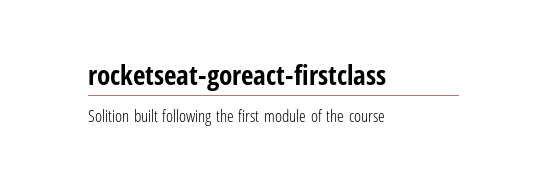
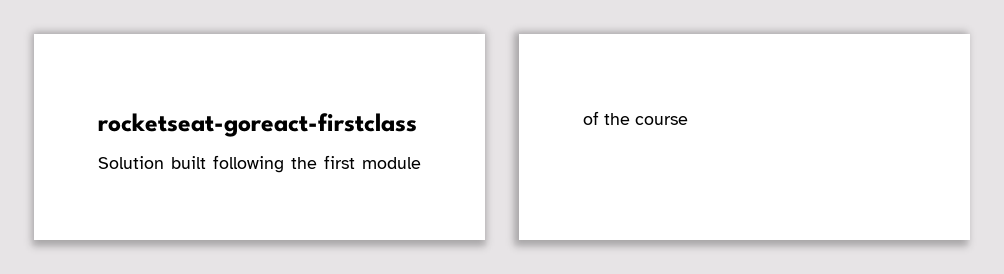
[88,109,129,122] Solition -> [98,156,164,169] Solution

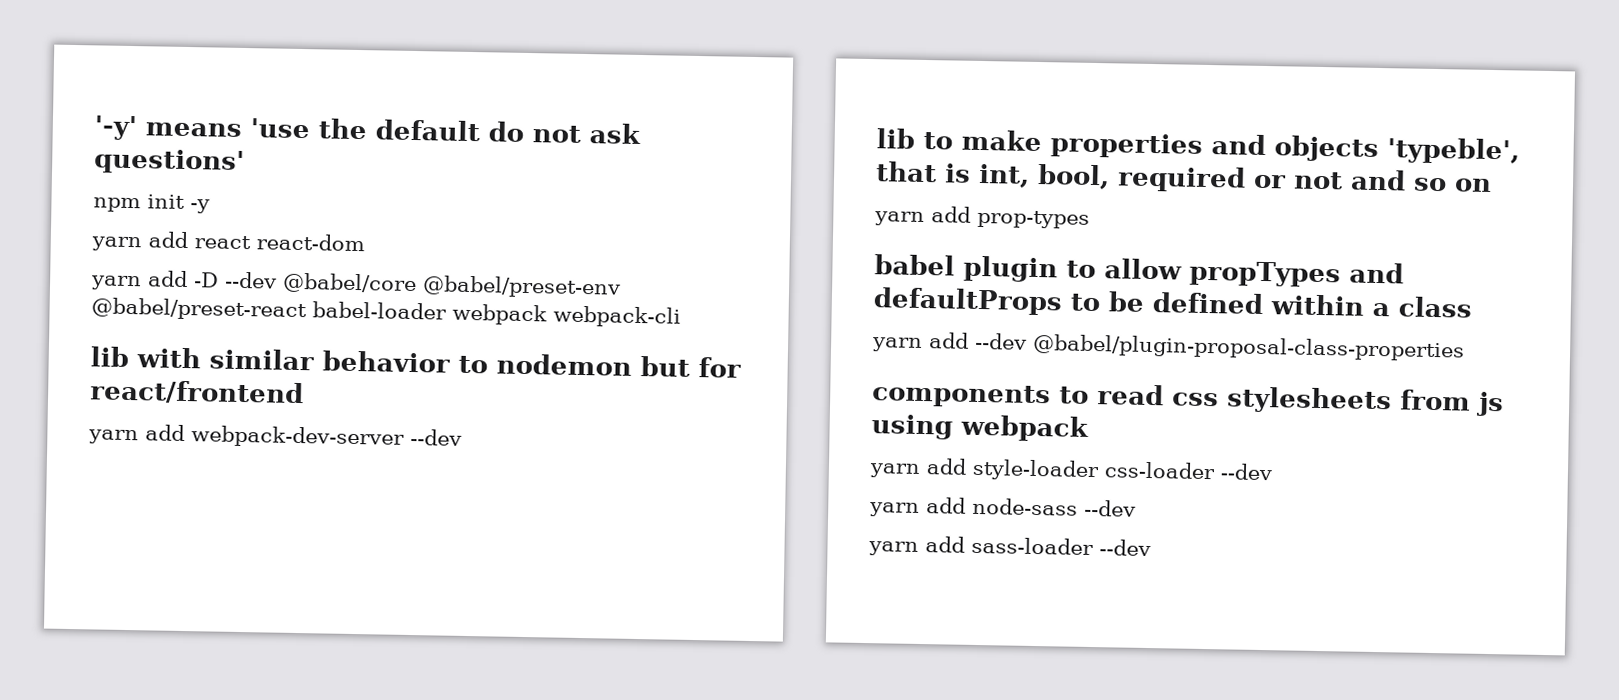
[98,113,417,137] [98,155,421,173] [583,111,688,125] rocketseat-goreact-firstclass // Solution built following the first module of the course -> [94,115,641,144] [94,148,245,176] [93,194,210,214] [91,231,365,252] [90,270,621,299] [91,297,681,328] [90,346,741,378] [89,379,304,406] [88,424,462,449] [876,128,1520,165] [875,161,1492,193] [874,206,1090,229] [874,254,1404,288] [873,287,1473,318] [871,332,1465,362] [872,383,1504,417] [871,414,1089,442] [869,458,1273,482] [869,497,1136,517] [868,536,1151,557] '-y' means 'use the default do not ask questions' // npm init -y // yarn add react react-dom // yarn add -D --dev @babel/core @babel/preset-env @babel/preset-react babel-loader webpack webpack-cli // lib with similar behavior to nodemon but for react/frontend // yarn add webpack-dev-server --dev // lib to make properties and objects 'typeble', that is int, bool, required or not and so on // yarn add prop-types // babel plugin to allow propTypes and defaultProps to be defined within a class // yarn add --dev @babel/plugin-proposal-class-properties // components to read css stylesheets from js using webpack // yarn add style-loader css-loader --dev // yarn add node-sass --dev // yarn add sass-loader --dev

